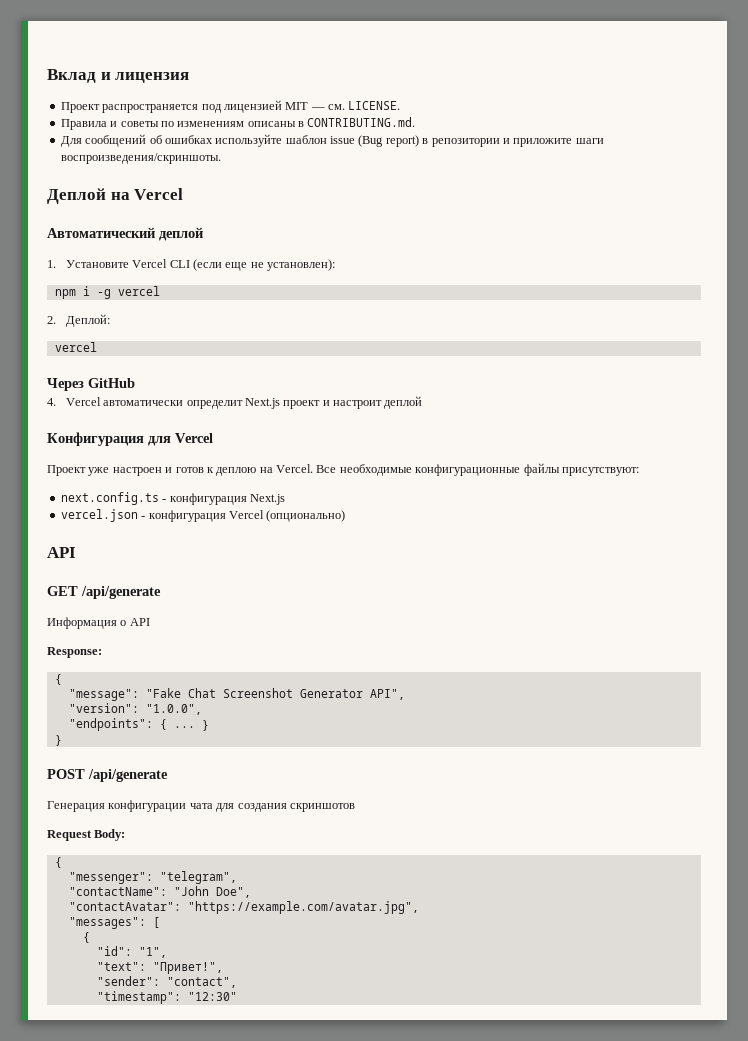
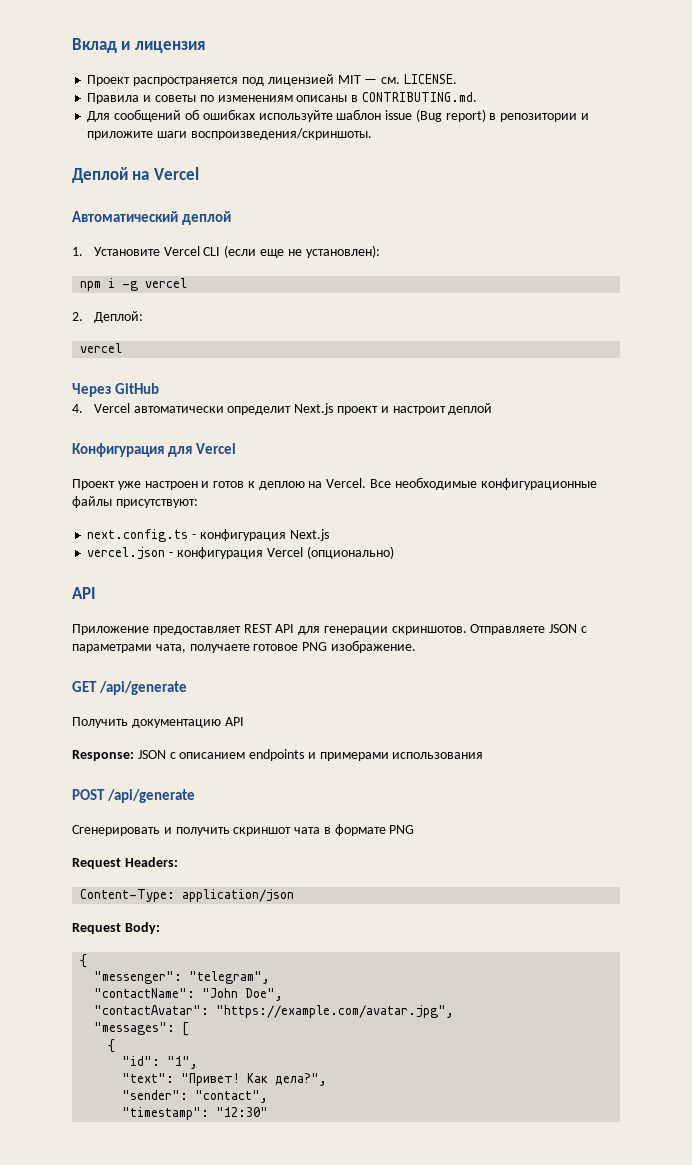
(76, 552) none -> [72,624,588,635] [72,640,416,653] // Приложение предоставляет REST API для генерации скриншотов. Отправляете JSON с параметрами чата, получаете готовое PNG изображение.
[47,617,127,629] Информация о -> [72,717,221,728] Получить документацию
[54,674,62,685] [68,688,405,701] [68,703,202,715] [68,718,209,731] [54,735,62,746] [47,769,168,782] [47,800,355,812] // { // "message": "Fake Chat Screenshot Generator API", // "version": "1.0.0", // "endpoints": { ... } // } // POST /api/generate // Генерация конфигурации чата для создания скриншотов -> [137,749,484,761] [72,789,196,803] [72,824,415,836] [72,857,178,869] [80,889,295,902] JSON с описанием endpoints и примерами использования // POST /api/generate // Сгенерировать и получить скриншот чата в формате PNG // Request Headers: // Content-Type: application/json
[152,962,223,974] "Привет!", -> [181,1073,328,1086] "Привет! Как дела?",

